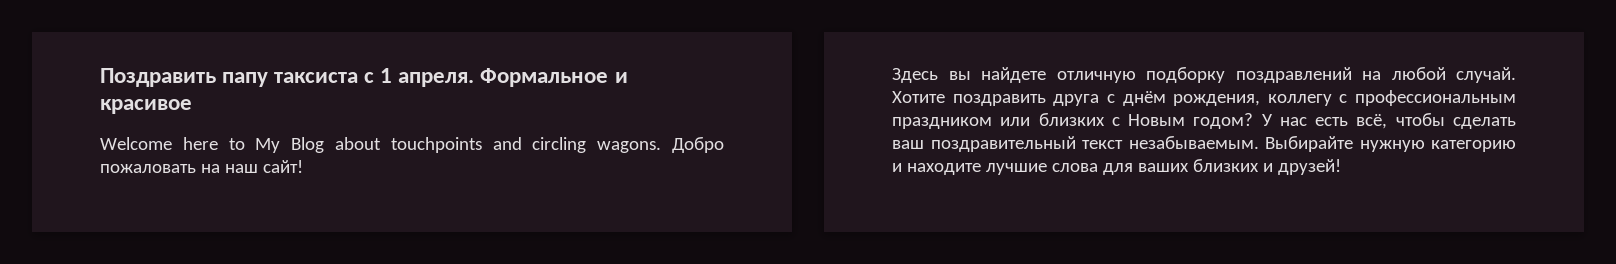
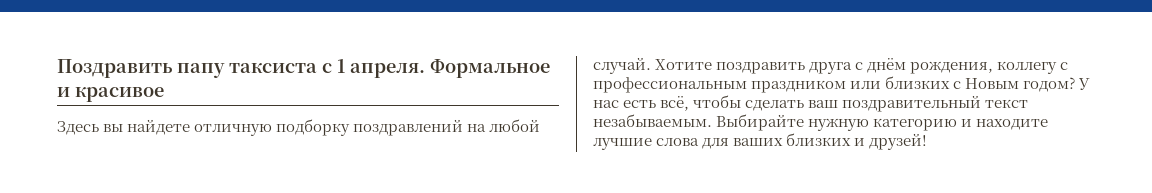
[100,137,724,153] [100,160,303,173] // Welcome here to My Blog about touchpoints and circling wagons. Добро пожаловать на наш сайт! -> (164, 94) none

